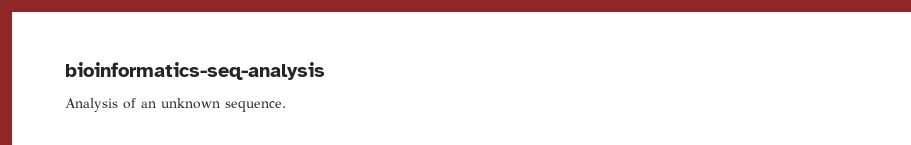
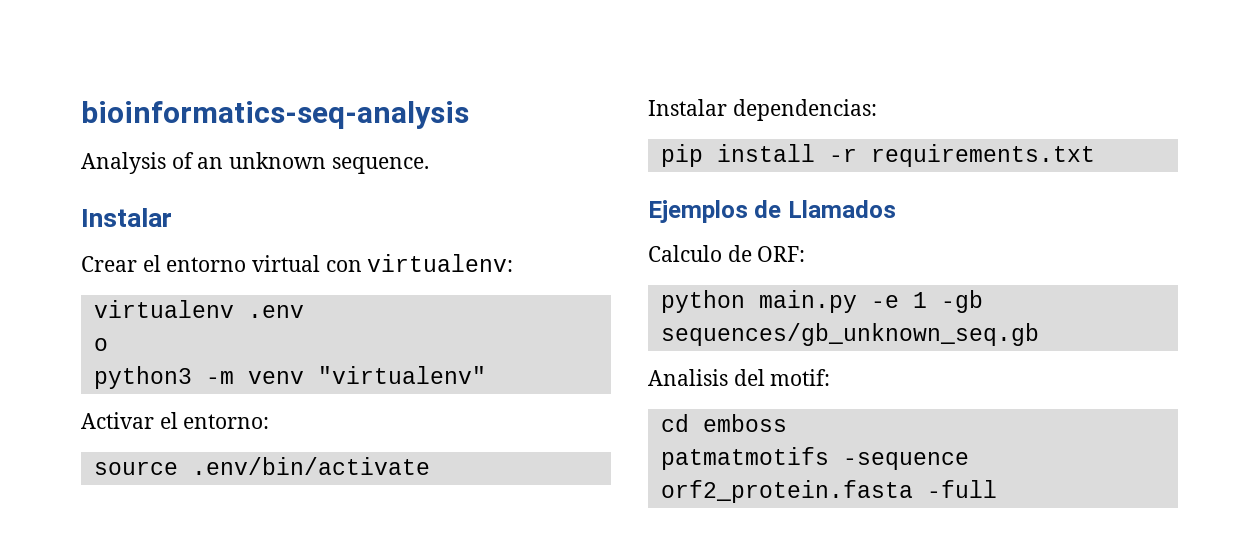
(286, 106) none -> [81,208,172,227] [81,254,514,272] [93,300,304,318] [93,338,108,351] [93,366,486,389] [81,412,270,429] [93,457,430,475] [648,99,877,121] [660,144,1095,167] [648,200,896,223] [648,245,806,262] [660,290,983,313] [660,323,1039,346] [648,369,831,386] [660,414,787,432] [660,447,969,470] [660,480,997,503] // Instalar // Crear el entorno virtual con virtualenv: // virtualenv .env // o // python3 -m venv "virtualenv" // Activar el entorno: // source .env/bin/activate // Instalar dependencias: // pip install -r requirements.txt // Ejemplos de Llamados // Calculo de ORF: // python main.py -e 1 -gb sequences/gb_unknown_seq.gb // Analisis del motif: // cd emboss // patmatmotifs -sequence orf2_protein.fasta -full

